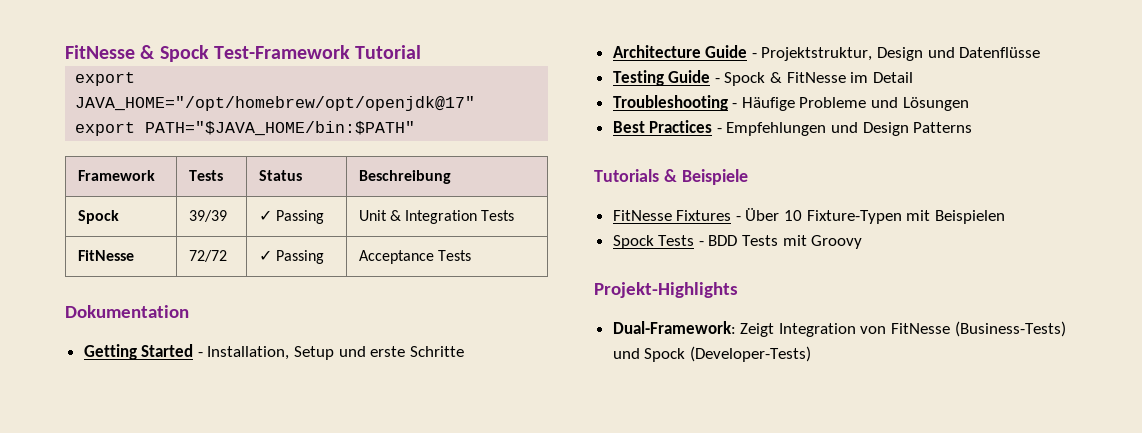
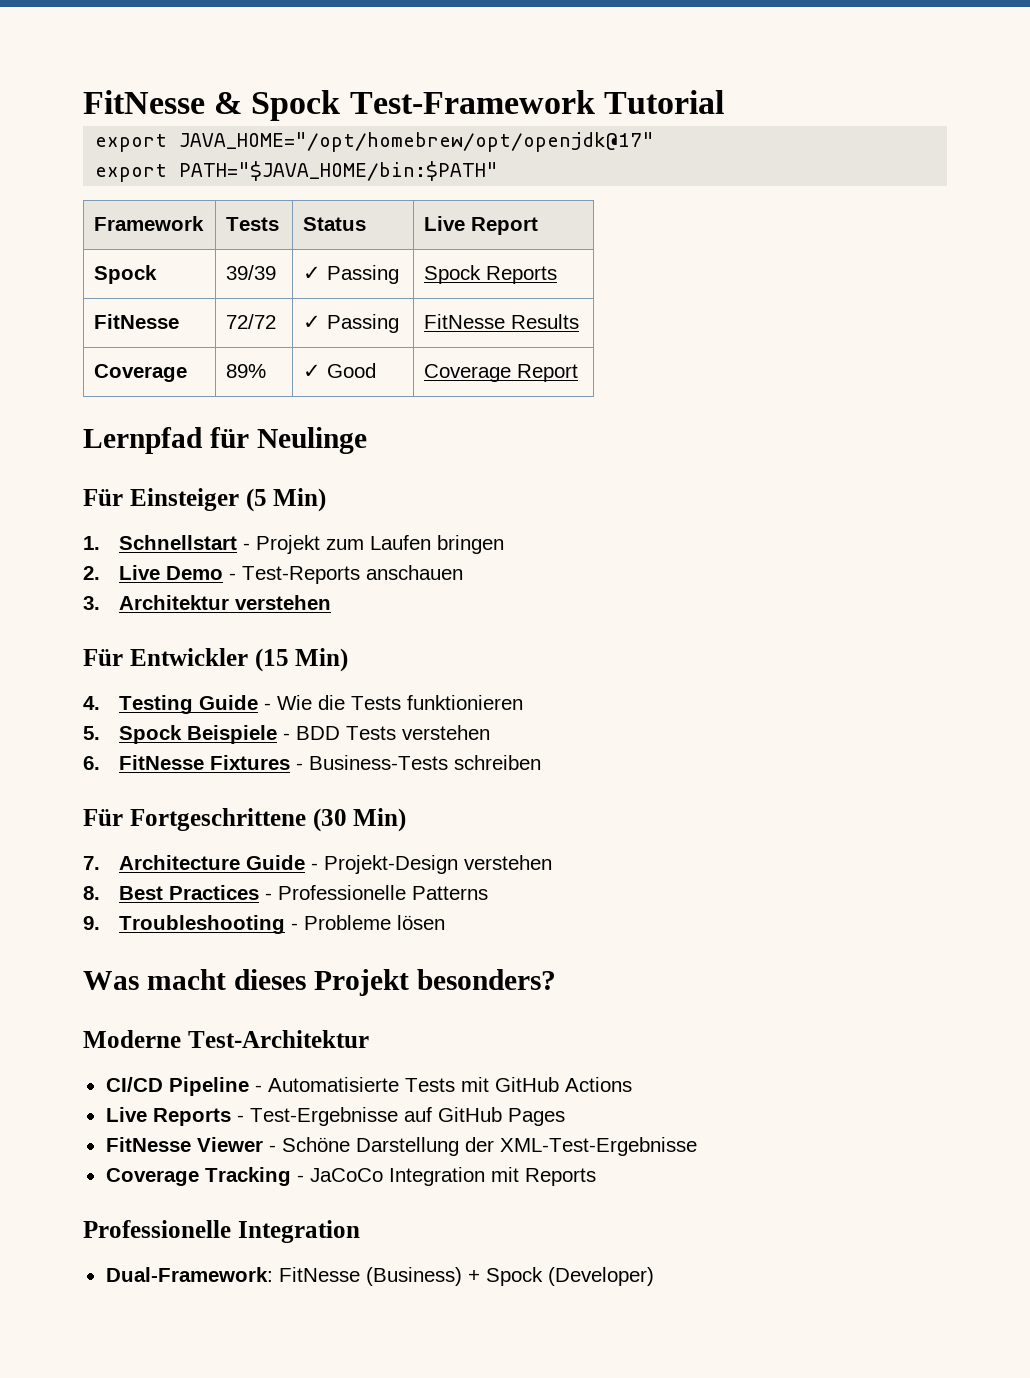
[358,170,451,184] Beschreibung -> [424,216,539,235] Live Report
[358,210,515,224] Unit & Integration Tests -> [424,265,558,284] Spock Reports
[358,250,471,264] [65,305,189,318] [83,344,464,360] [612,45,1041,61] [612,70,913,86] [612,95,969,111] [612,120,973,136] [594,169,748,185] [612,208,1005,224] [612,235,863,249] [594,282,738,298] [612,321,1066,337] [612,346,811,362] Acceptance Tests // Dokumentation // Getting Started - Installation, Setup und erste Schritte // Architecture Guide - Projektstruktur, Design und Datenflüsse // Testing Guide - Spock & FitNesse im Detail // Troubleshooting - Häufige Probleme und Lösungen // Best Practices - Empfehlungen und Design Patterns // Tutorials & Beispiele // FitNesse Fixtures - Über 10 Fixture-Typen mit Beispielen // Spock Tests - BDD Tests mit Groovy // Projekt-Highlights // Dual-Framework: Zeigt Integration von FitNesse (Business-Tests) und Spock (Developer-Tests) -> [424,314,580,329] [94,364,188,382] [226,364,267,378] [303,363,377,378] [424,364,579,382] [83,427,367,454] [83,488,327,512] [83,535,504,554] [83,565,463,584] [83,595,331,610] [83,648,349,672] [83,695,523,714] [83,725,490,744] [83,755,541,770] [83,808,407,832] [83,855,552,874] [83,885,488,900] [83,915,445,934] [83,969,556,996] [83,1030,369,1048] [105,1077,632,1096] [105,1107,565,1126] [105,1137,697,1156] [105,1167,596,1186] [83,1220,360,1243] [105,1267,654,1286] FitNesse Results // Coverage | 89% | ✓ Good | Coverage Report // Lernpfad für Neulinge // Für Einsteiger (5 Min) // 1. Schnellstart - Projekt zum Laufen bringen // 2. Live Demo - Test-Reports anschauen // 3. Architektur verstehen // Für Entwickler (15 Min) // 4. Testing Guide - Wie die Tests funktionieren // 5. Spock Beispiele - BDD Tests verstehen // 6. FitNesse Fixtures - Business-Tests schreiben // Für Fortgeschrittene (30 Min) // 7. Architecture Guide - Projekt-Design verstehen // 8. Best Practices - Professionelle Patterns // 9. Troubleshooting - Probleme lösen // Was macht dieses Projekt besonders? // Moderne Test-Architektur // CI/CD Pipeline - Automatisierte Tests mit GitHub Actions // Live Reports - Test-Ergebnisse auf GitHub Pages // FitNesse Viewer - Schöne Darstellung der XML-Test-Ergebnisse // Coverage Tracking - JaCoCo Integration mit Reports // Professionelle Integration // Dual-Framework: FitNesse (Business) + Spock (Developer)

